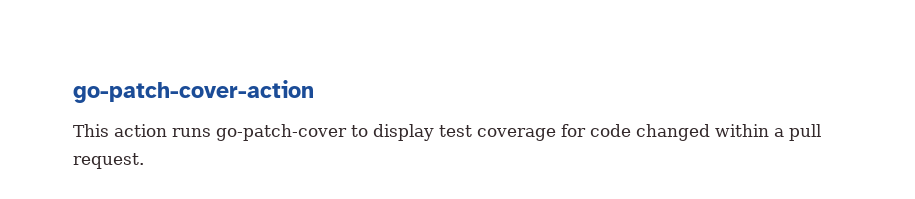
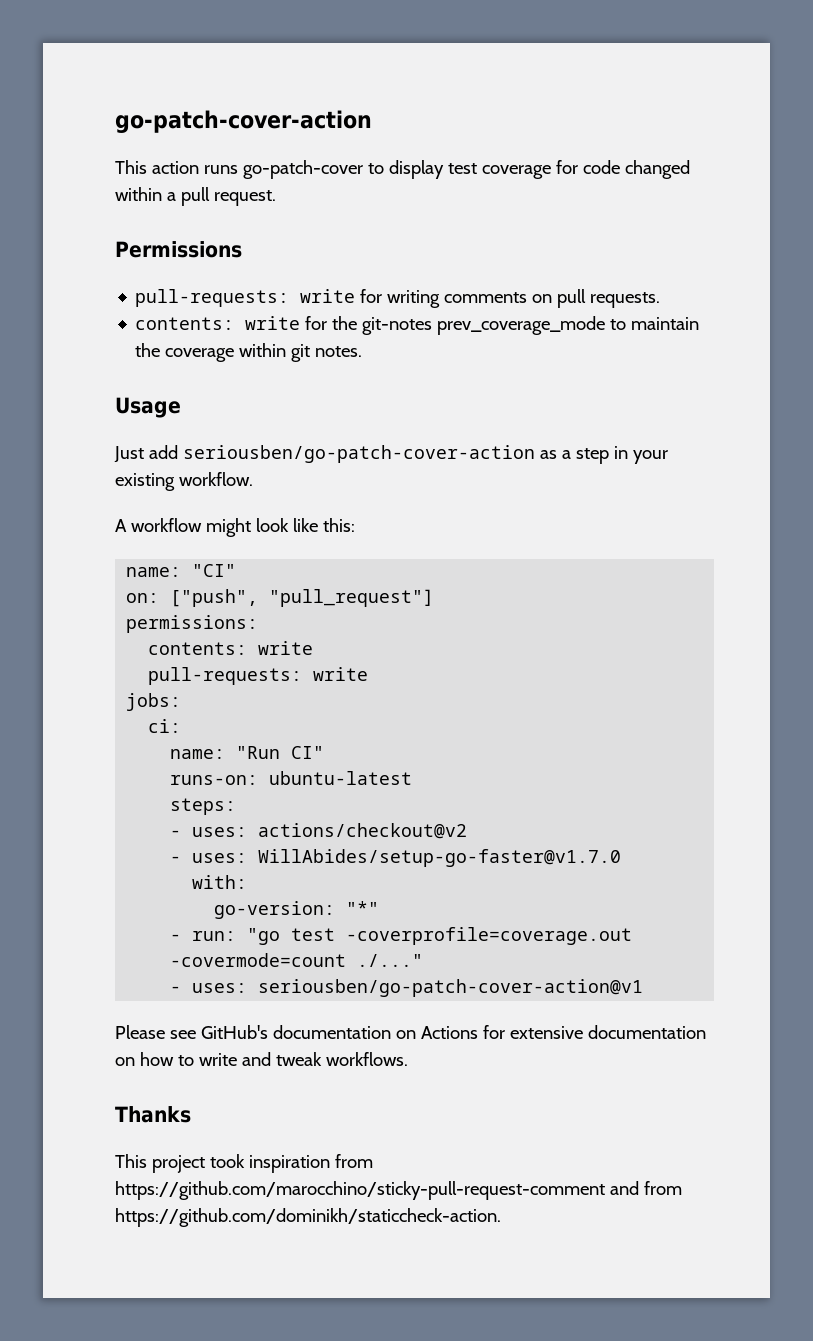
(144, 161) none -> [115,241,242,258] [135,289,661,308] [135,316,700,335] [135,343,363,362] [115,397,181,418] [114,445,668,464] [115,472,253,491] [115,518,355,537] [126,564,237,577] [126,589,435,607] [126,615,259,633] [148,641,314,655] [148,667,369,685] [126,693,182,711] [148,719,182,733] [170,746,325,759] [170,771,413,785] [170,798,237,815] [170,823,468,839] [170,849,622,867] [192,875,248,889] [214,901,380,919] [170,927,633,945] [170,953,424,967] [170,979,644,997] [115,1025,706,1039] [115,1052,408,1066] [115,1106,191,1123] [115,1154,373,1173] [115,1181,682,1200] [115,1208,501,1227] // Permissions // pull-requests: write for writing comments on pull requests. // contents: write for the git-notes prev_coverage_mode to maintain the coverage within git notes. // Usage // Just add seriousben/go-patch-cover-action as a step in your existing workflow. // A workflow might look like this: // name: "CI" // on: ["push", "pull_request"] // permissions: // contents: write // pull-requests: write // jobs: // ci: // name: "Run CI" // runs-on: ubuntu-latest // steps: // - uses: actions/checkout@v2 // - uses: WillAbides/setup-go-faster@v1.7.0 // with: // go-version: "*" // - run: "go test -coverprofile=coverage.out -covermode=count ./..." // - uses: seriousben/go-patch-cover-action@v1 // Please see GitHub's documentation on Actions for extensive documentation on how to write and tweak workflows. // Thanks // This project took inspiration from https://github.com/marocchino/sticky-pull-request-comment and from https://github.com/dominikh/staticcheck-action.

